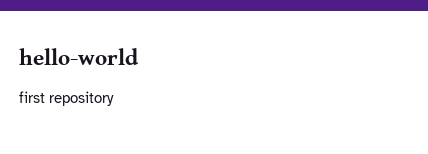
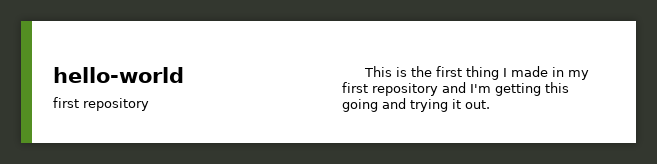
(114, 98) none -> [363,66,589,80] [342,82,569,96] [342,98,490,112] // This is the first thing I made in my first repository and I'm getting this going and trying it out.

